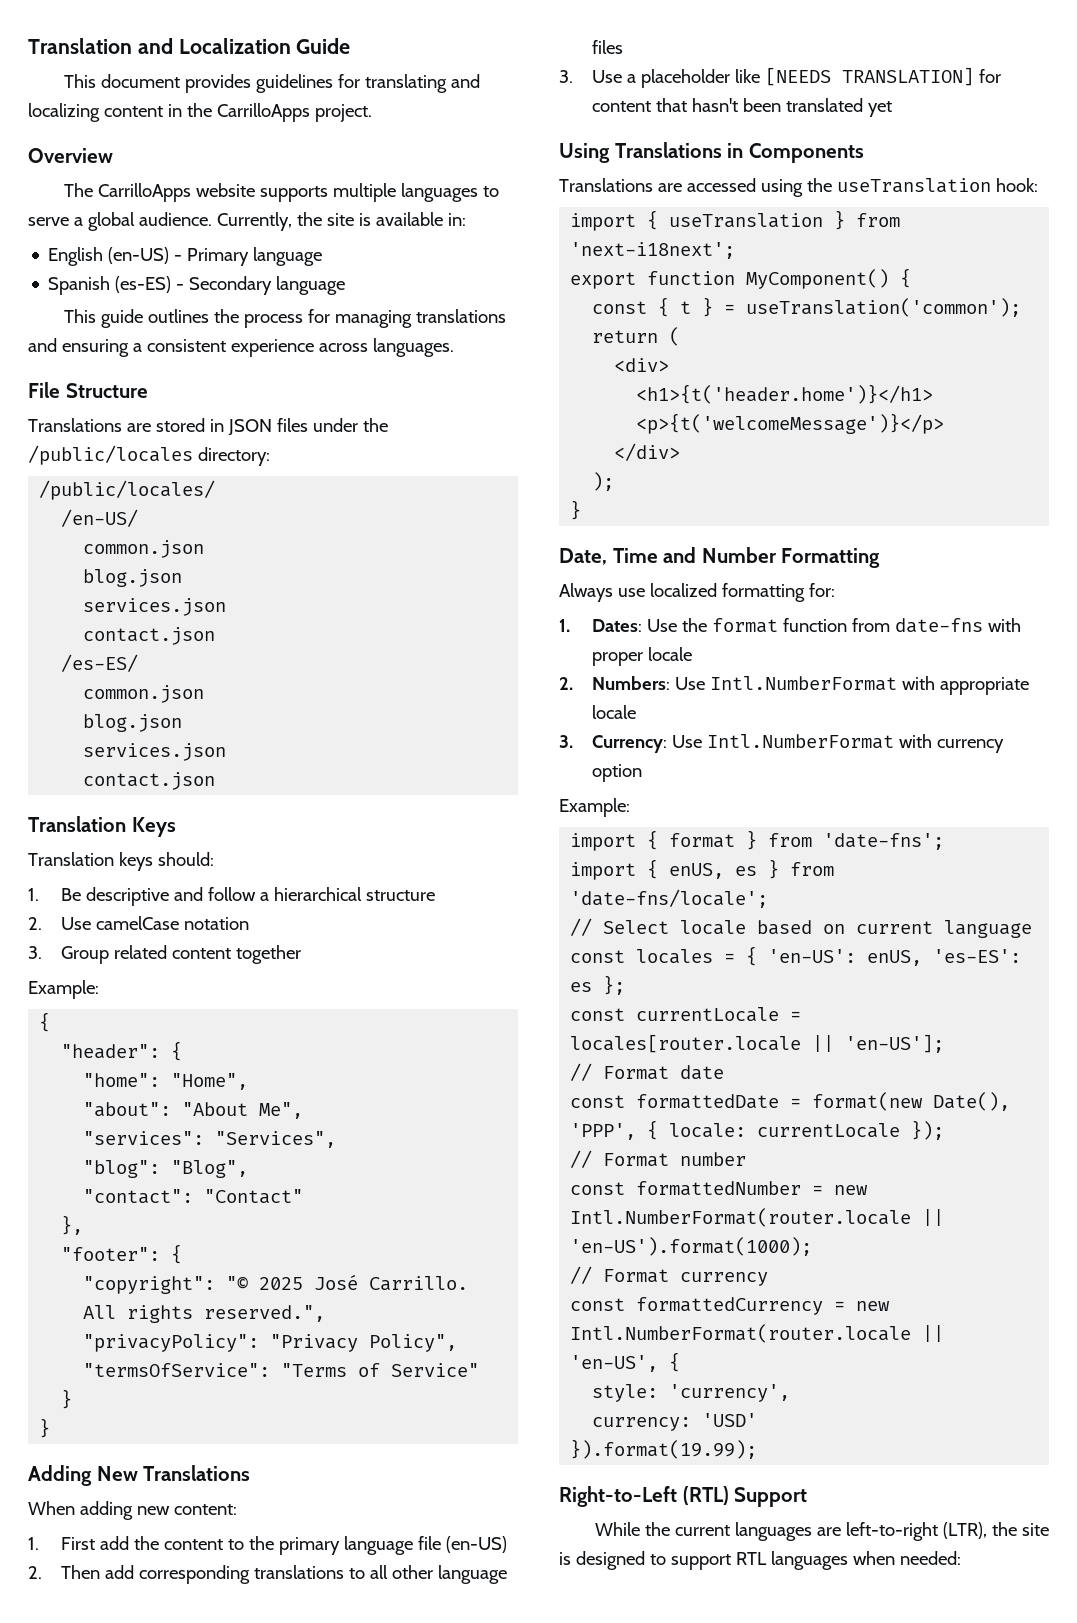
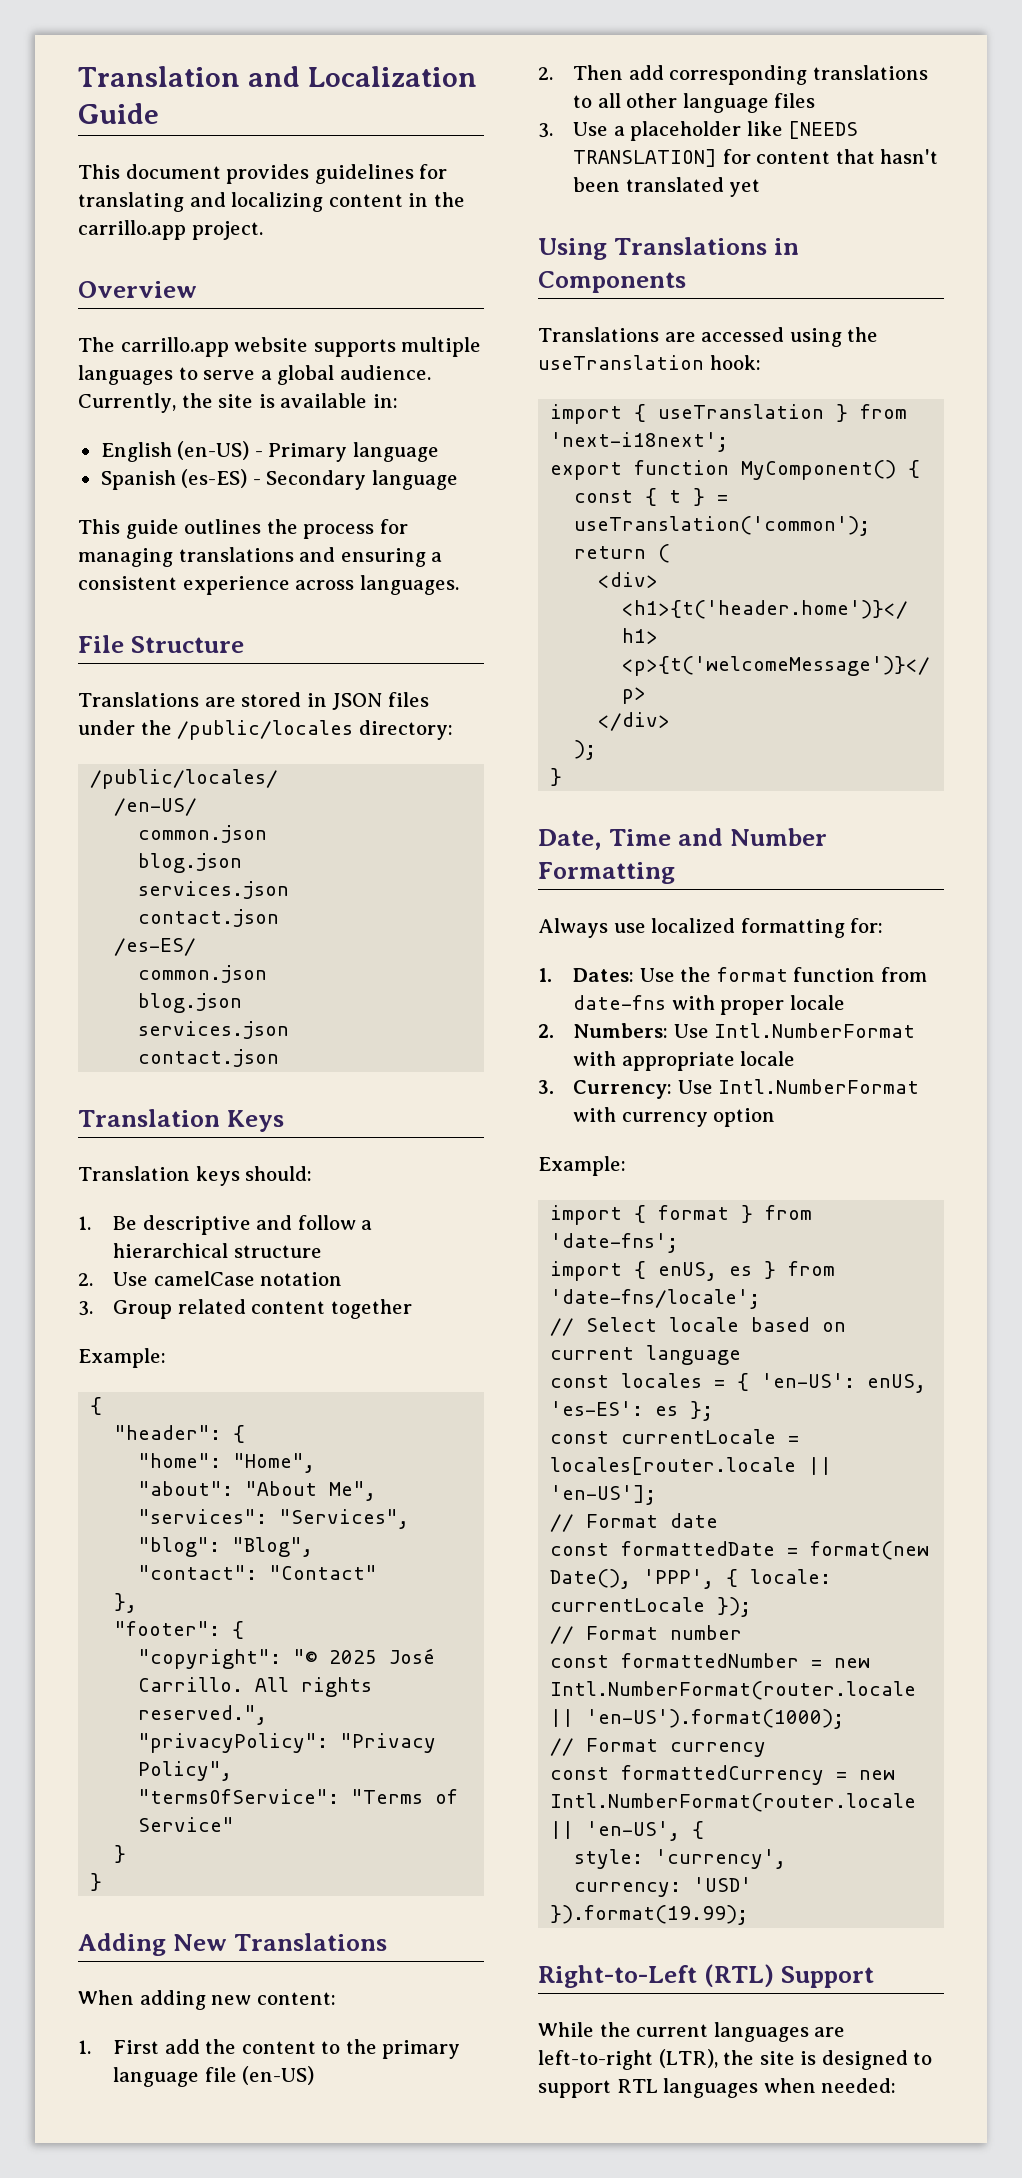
[216,103,310,122] CarrilloApps -> [78,220,186,240] carrillo.app
[98,183,192,202] CarrilloApps -> [120,337,229,357] carrillo.app

